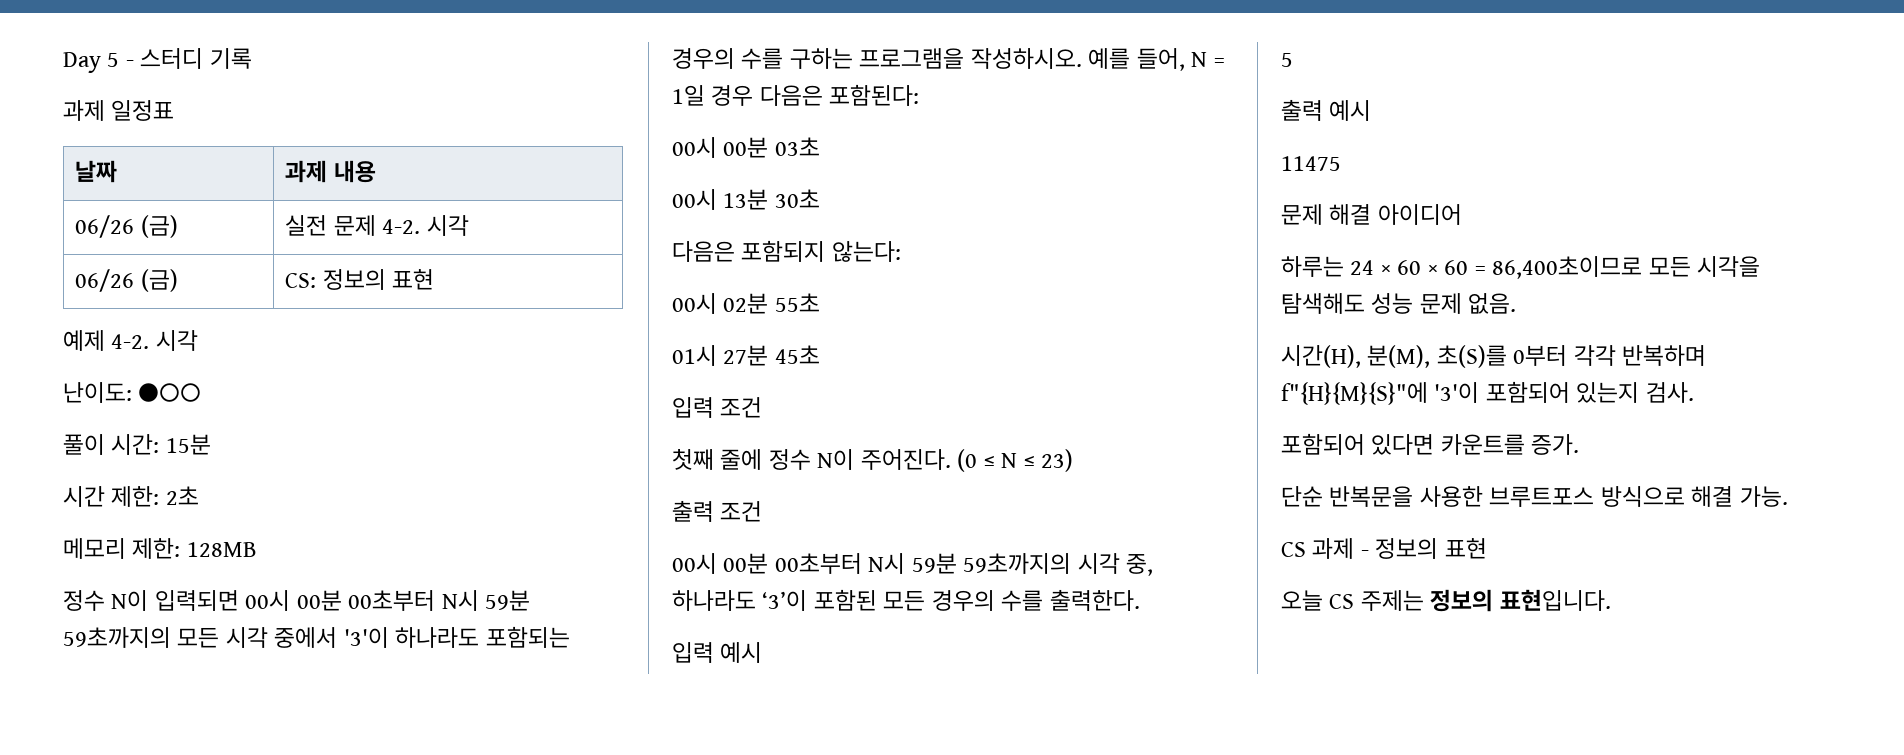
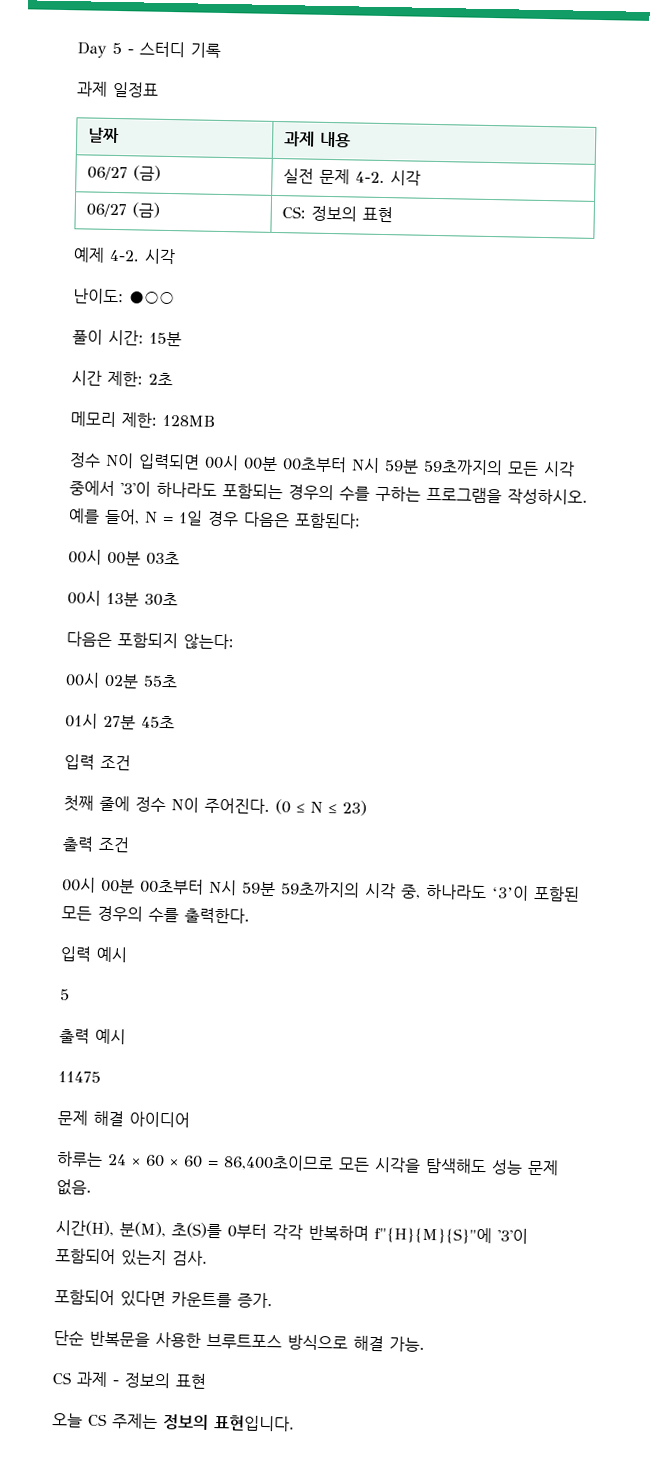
[75,215,135,238] 06/26 -> [87,166,129,181] 06/27
[75,269,135,292] 06/26 -> [86,203,128,218] 06/27

